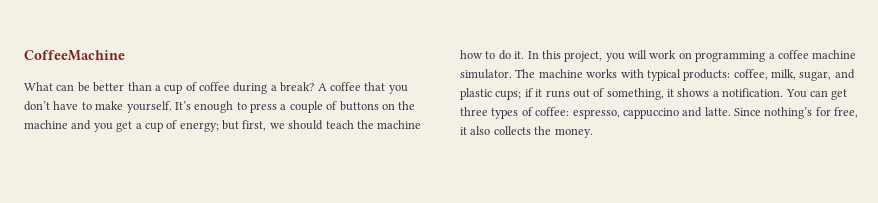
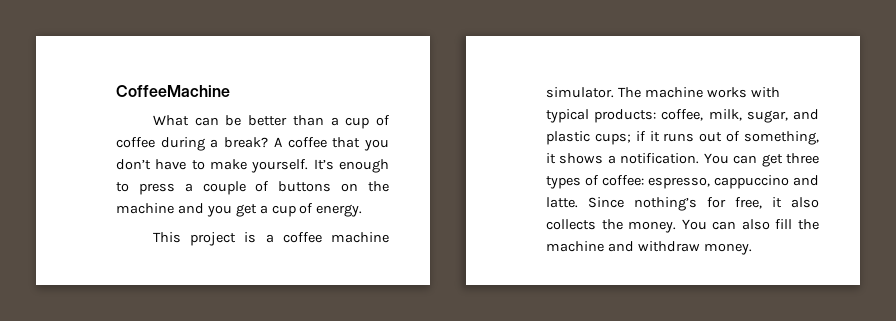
[179,120,422,132] [460,50,766,62] energy; but first, we should teach the machine how to do it. In this project, you will work on programming -> [316,204,363,217] [152,232,257,246] energy. // This project is
(593, 133) none -> [681,219,820,230] [546,241,752,255] You can also fill the machine and withdraw money.

